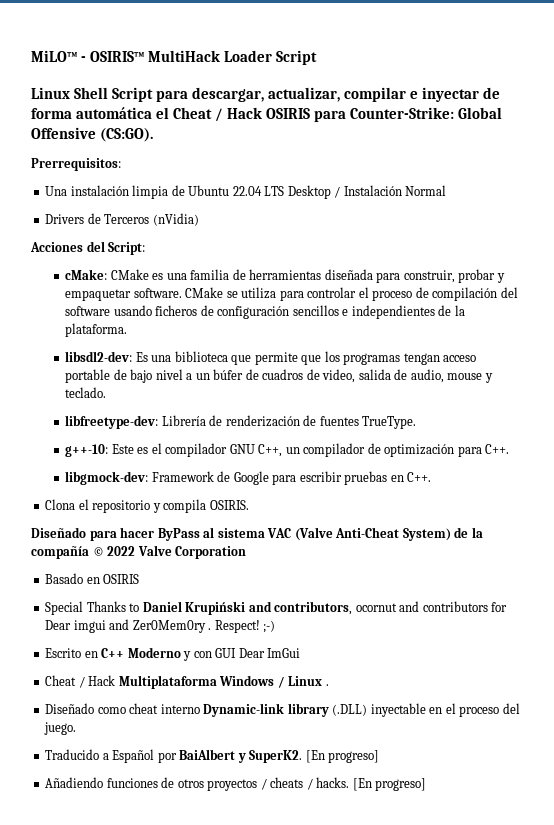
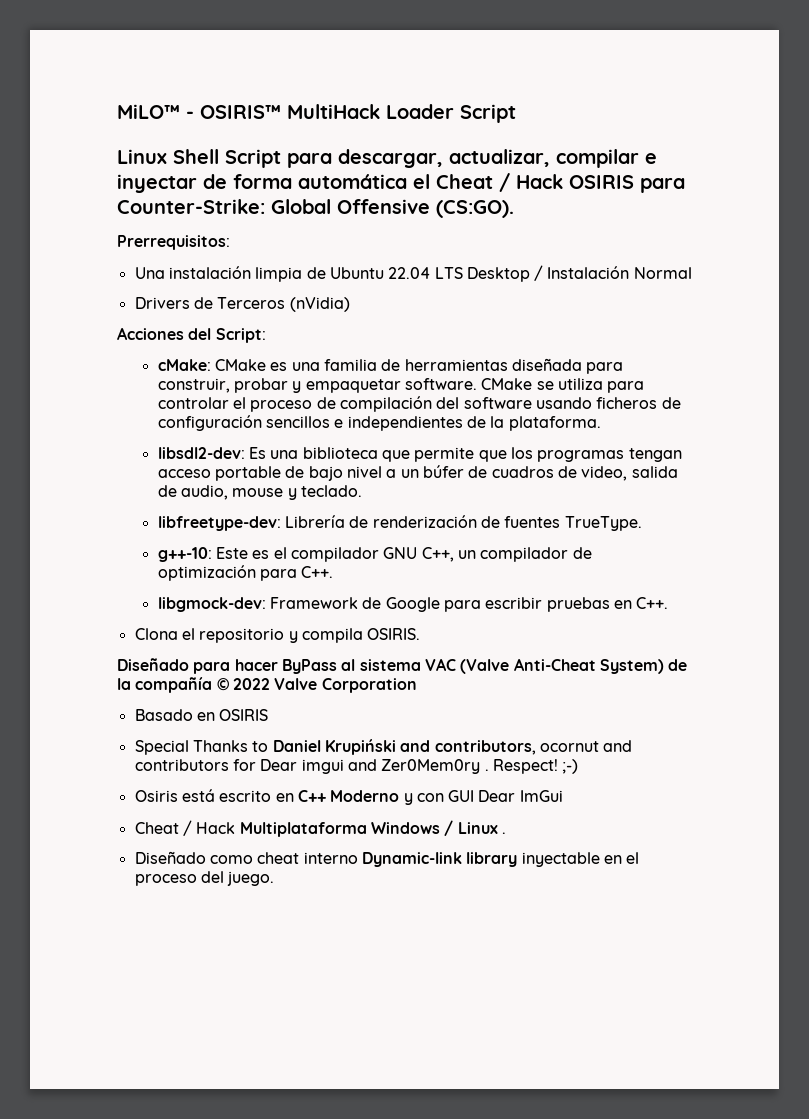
[45,648,82,658] Escrito -> [134,789,272,802] Osiris está escrito
[332,704,368,716] (.DLL) -> (518, 859) none
[45,749,380,763] [45,777,427,791] // Traducido a Español por BaiAlbert y SuperK2. [En progreso] // Añadiendo funciones de otros proyectos / cheats / hacks. [En progreso] -> (275, 878) none

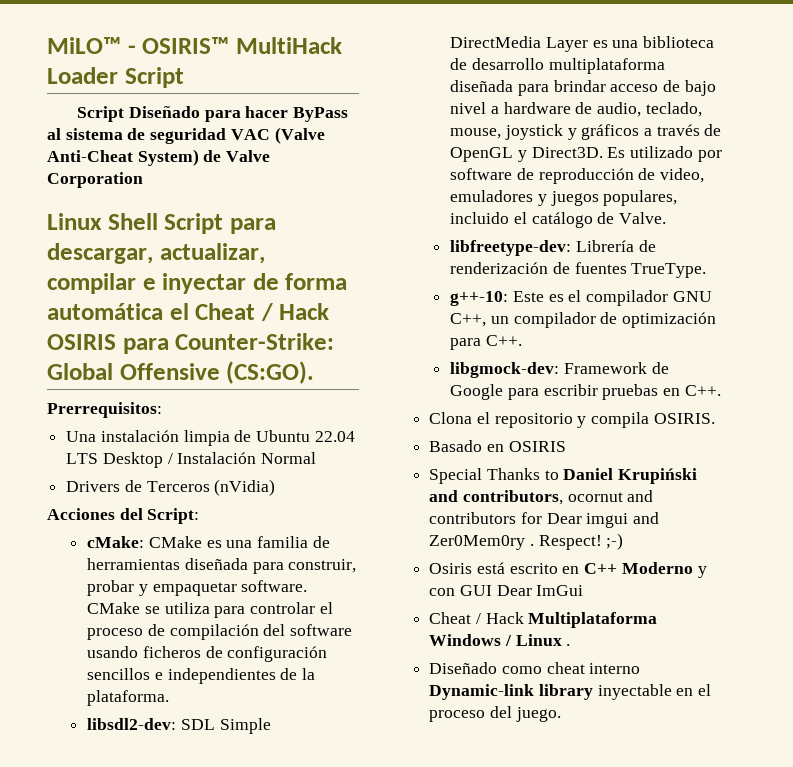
(516, 113) none -> [77,106,349,122] [47,127,325,144] [47,149,271,166] [47,172,143,188] // Script Diseñado para hacer ByPass al sistema de seguridad VAC (Valve Anti-Cheat System) de Valve Corporation
[248,447,682,462] [157,465,678,481] [157,485,362,500] Es una biblioteca que permite que los programas tengan acceso portable de bajo nivel a un búfer de cuadros de video, salida de audio, mouse y teclado. -> [180,718,271,734] [450,36,715,52] [450,58,665,74] [450,80,716,96] [450,102,702,117] [450,124,722,140] [450,146,722,162] [450,168,705,184] [450,190,678,206] [450,212,667,228] SDL Simple DirectMedia Layer es una biblioteca de desarrollo multiplataforma diseñada para brindar acceso de bajo nivel a hardware de audio, teclado, mouse, joystick y gráficos a través de OpenGL y Direct3D. Es utilizado por software de reproducción de video, emuladores y juegos populares, incluido el catálogo de Valve.
[117,658,688,674] [117,677,417,693] // Diseñado para hacer ByPass al sistema VAC (Valve Anti-Cheat System) de la compañía © 2022 Valve Corporation -> (715, 418) none

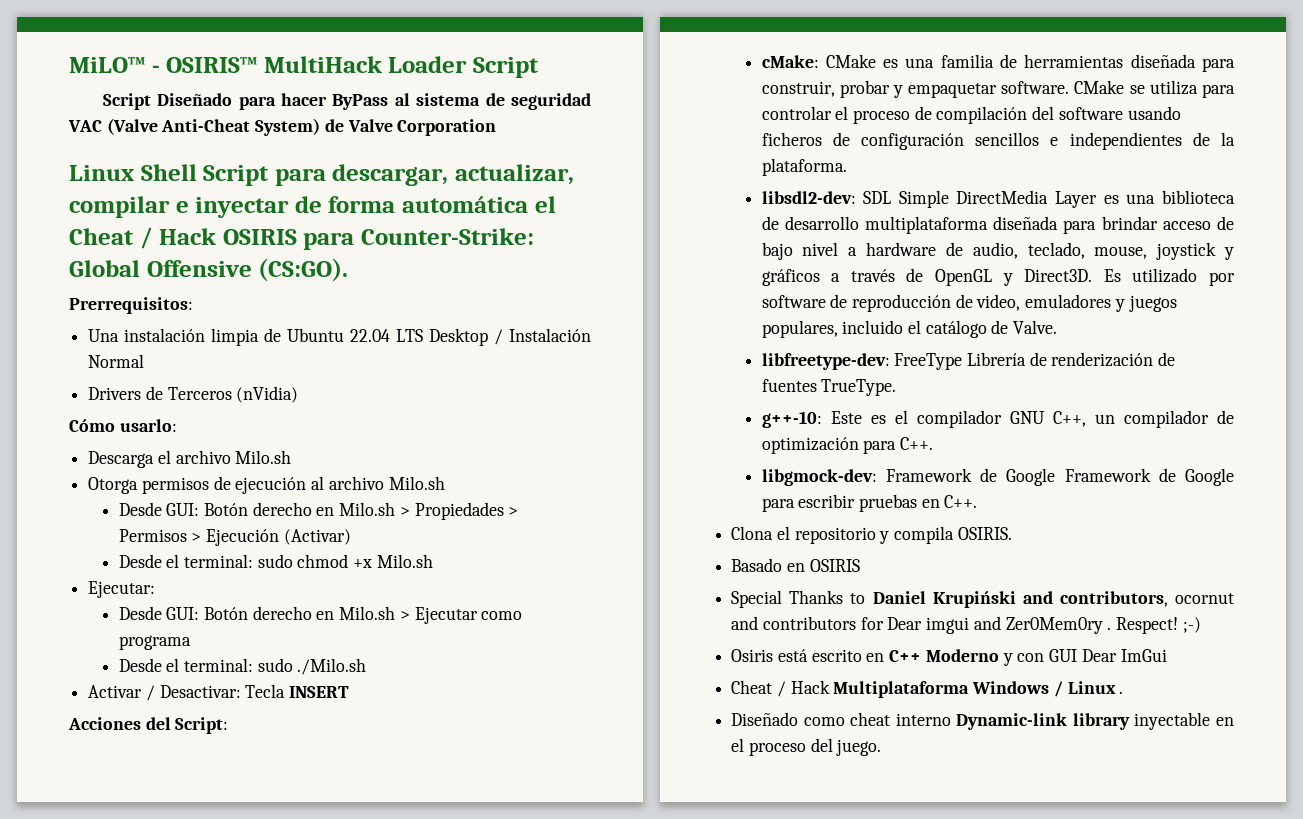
(276, 487) none -> [69,419,177,432] [88,450,292,468] [88,476,445,494] [118,502,519,520] [118,529,351,546] [118,554,433,568] [88,581,156,598] [118,606,523,624] [118,635,191,650] [118,658,367,675] [88,684,350,701] // Cómo usarlo: // Descarga el archivo Milo.sh // Otorga permisos de ejecución al archivo Milo.sh // Desde GUI: Botón derecho en Milo.sh > Propiedades > Permisos > Ejecución (Activar) // Desde el terminal: sudo chmod +x Milo.sh // Ejecutar: // Desde GUI: Botón derecho en Milo.sh > Ejecutar como programa // Desde el terminal: sudo ./Milo.sh // Activar / Desactivar: Tecla INSERT
(572, 248) none -> [894,353,963,370] FreeType
(504, 392) none -> [1064,468,1234,486] Framework de Google

